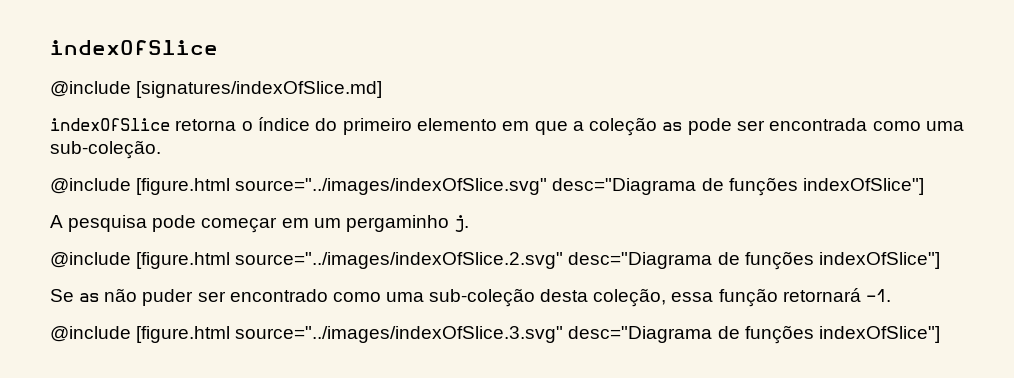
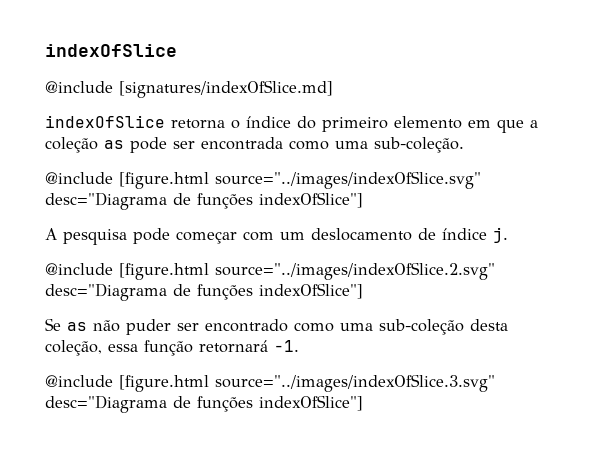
[281,215,449,232] em um pergaminho -> [243,228,487,241] com um deslocamento de índice

